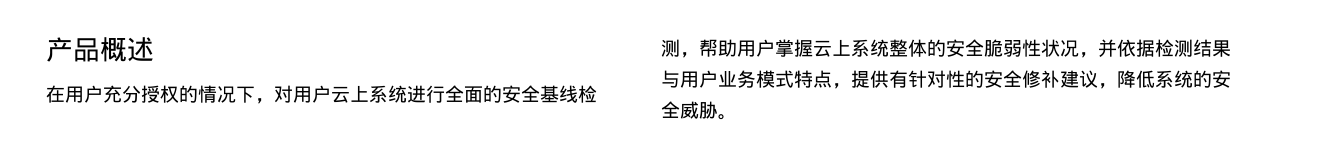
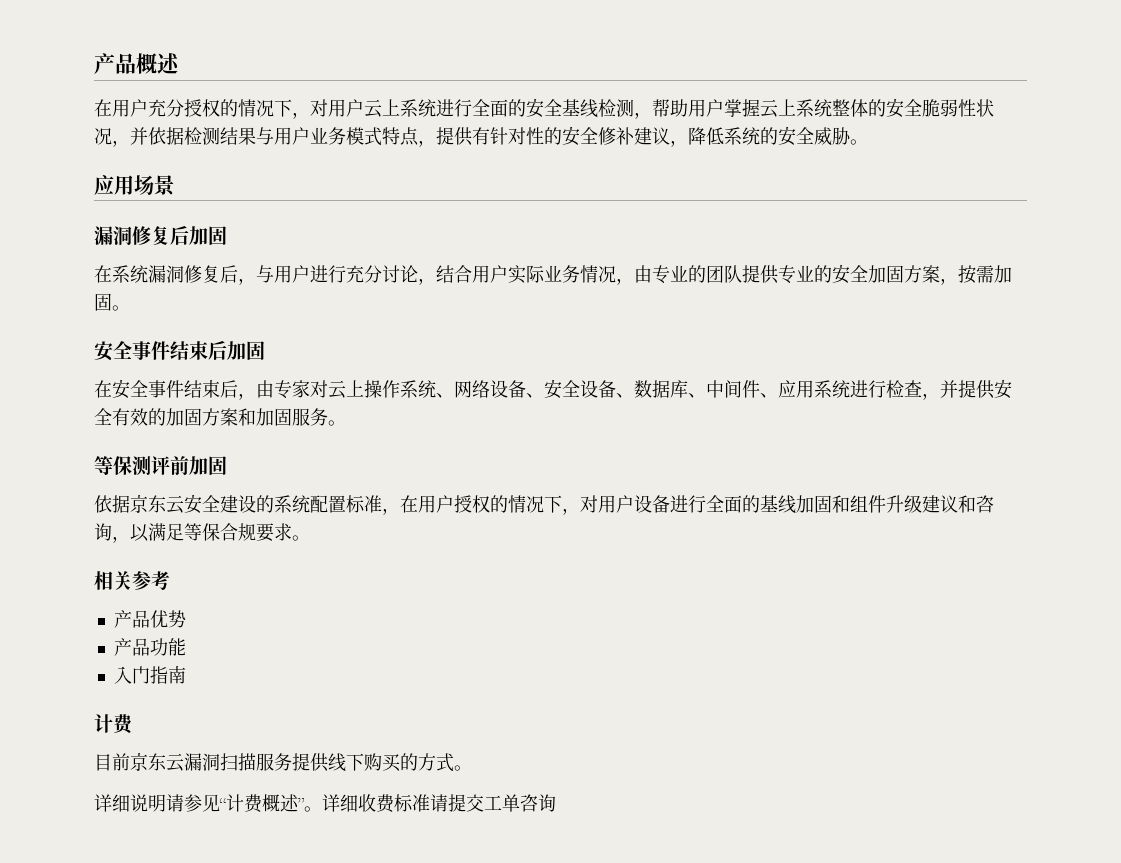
(737, 117) none -> [94,175,175,196] [94,226,227,246] [94,264,1012,285] [94,293,130,311] [94,341,265,361] [94,379,1012,400] [94,408,346,426] [94,456,227,475] [94,494,994,515] [94,523,310,543] [94,571,170,590] [113,610,186,628] [113,638,186,656] [113,665,186,684] [94,714,133,734] [94,753,472,772] [94,794,556,813] // 应用场景 // 漏洞修复后加固 // 在系统漏洞修复后，与用户进行充分讨论，结合用户实际业务情况，由专业的团队提供专业的安全加固方案，按需加固。 // 安全事件结束后加固 // 在安全事件结束后，由专家对云上操作系统、网络设备、安全设备、数据库、中间件、应用系统进行检查，并提供安全有效的加固方案和加固服务。 // 等保测评前加固 // 依据京东云安全建设的系统配置标准，在用户授权的情况下，对用户设备进行全面的基线加固和组件升级建议和咨询，以满足等保合规要求。 // 相关参考 // 产品优势 // 产品功能 // 入门指南 // 计费 // 目前京东云漏洞扫描服务提供线下购买的方式。 // 详细说明请参见“计费概述”。详细收费标准请提交工单咨询

